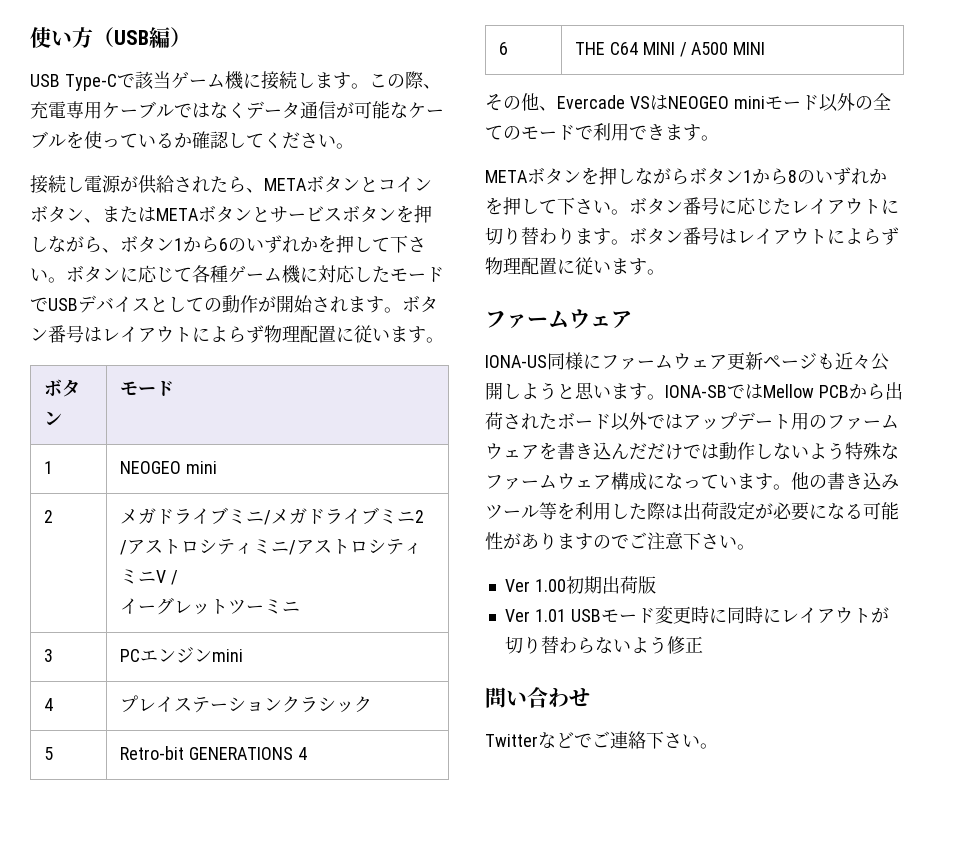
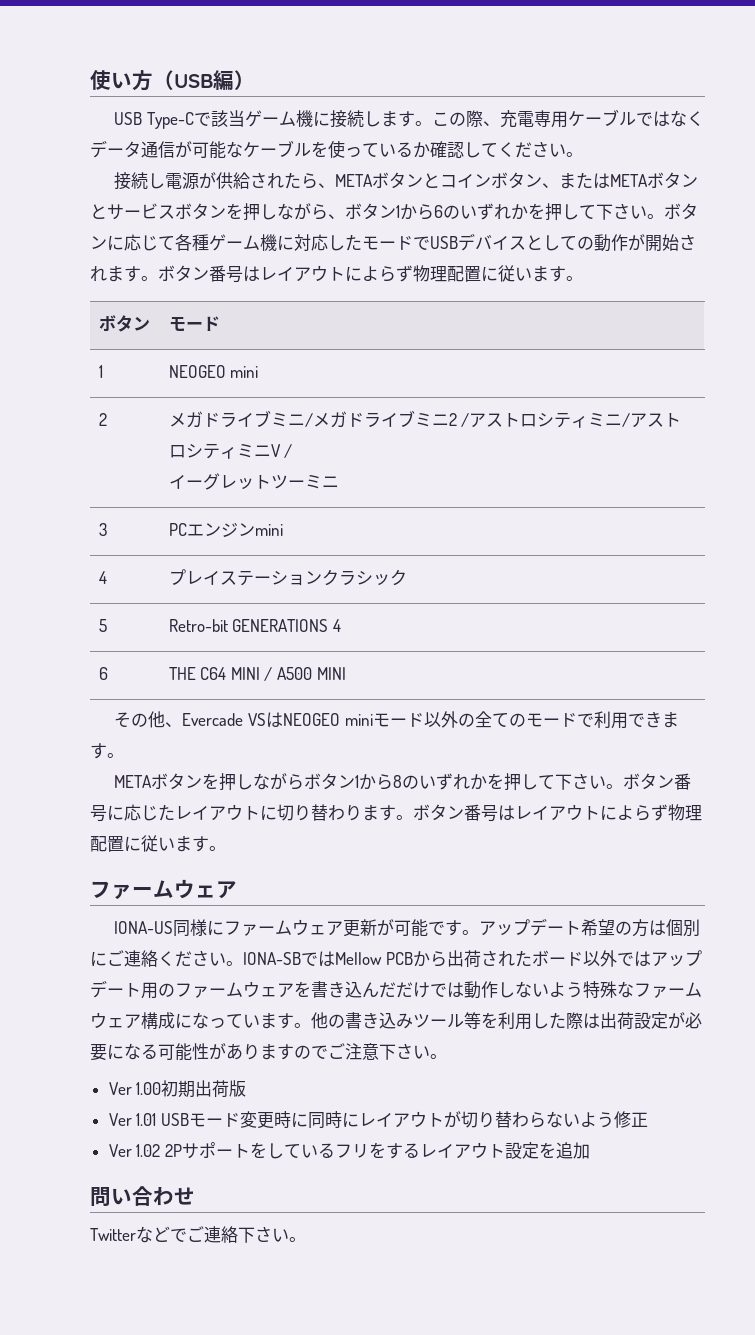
[763,352,889,371] [485,382,647,400] ページも近々公開しようと思います -> [377,918,701,937] [90,950,226,967] が可能です。アップデート希望の方は個別にご連絡ください
(703, 644) none -> [108,1142,590,1159] // Ver 1.02 2Pサポートをしているフリをするレイアウト設定を追加

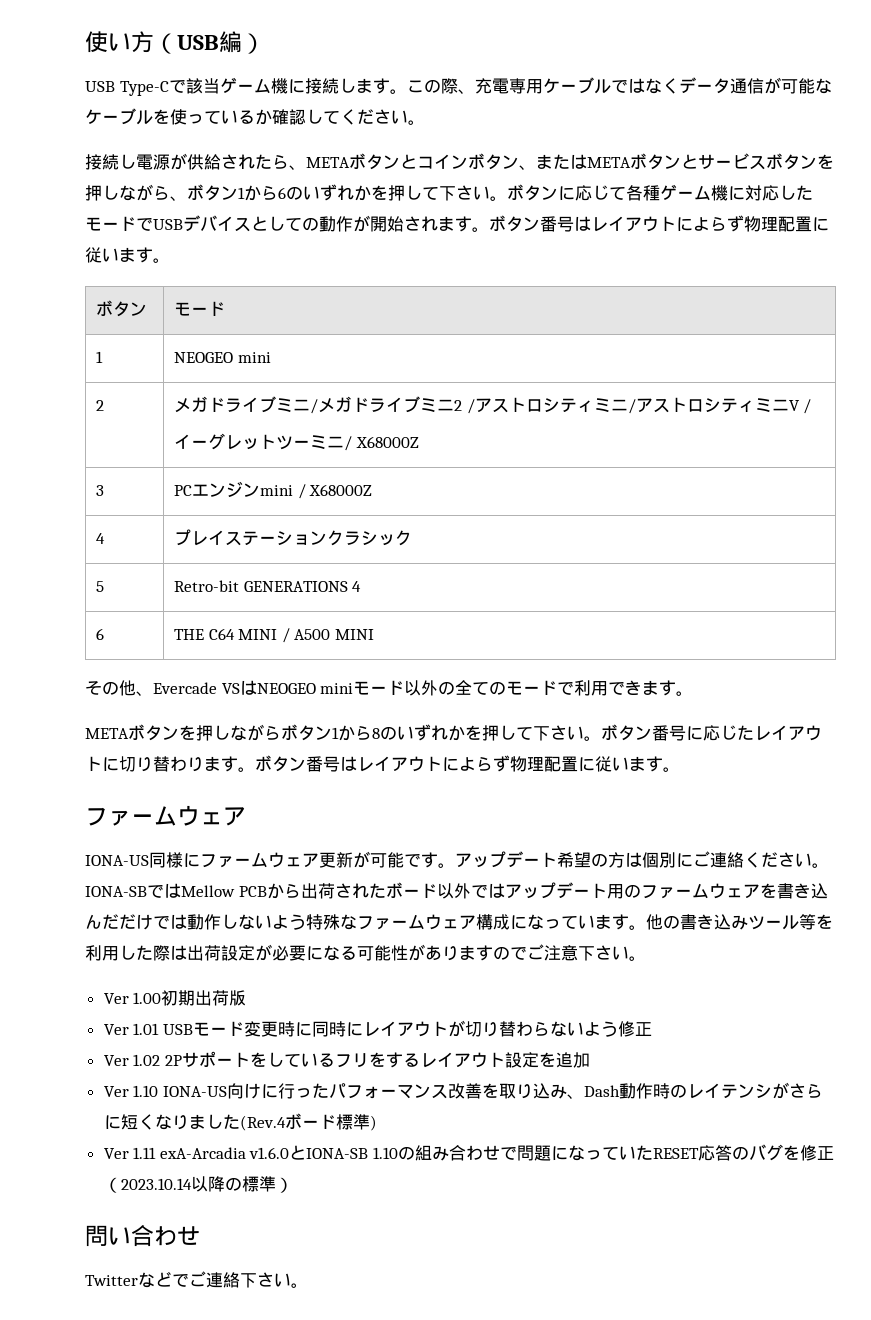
(339, 482) none -> [343,436,419,451] / X68000Z
(283, 530) none -> [297,484,373,499] / X68000Z
(590, 1150) none -> [103,1082,823,1099] [103,1113,377,1131] [103,1144,835,1161] [103,1176,293,1193] // Ver 1.10 IONA-US向けに行ったパフォーマンス改善を取り込み、Dash動作時のレイテンシがさらに短くなりました(Rev.4ボード標準) // Ver 1.11 exA-Arcadia v1.6.0とIONA-SB 1.10の組み合わせで問題になっていたRESET応答のバグを修正（2023.10.14以降の標準）

